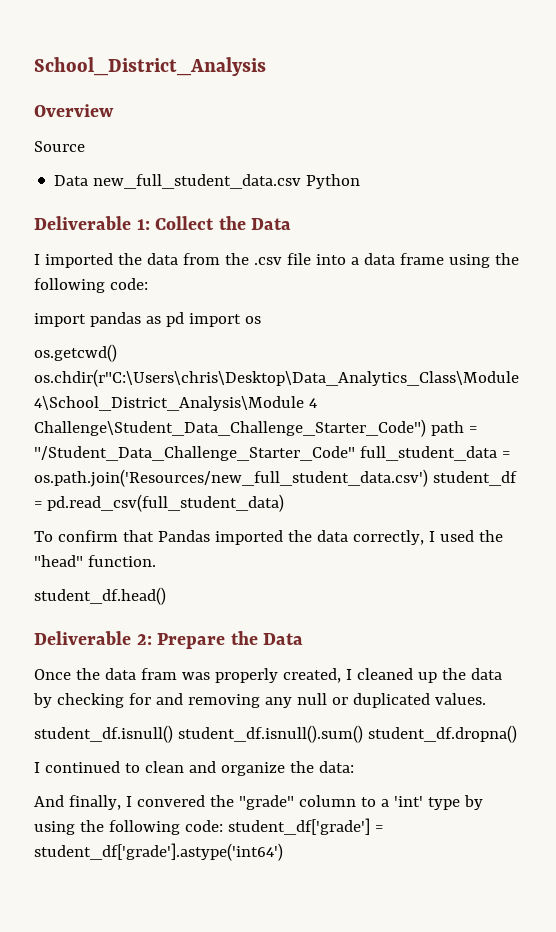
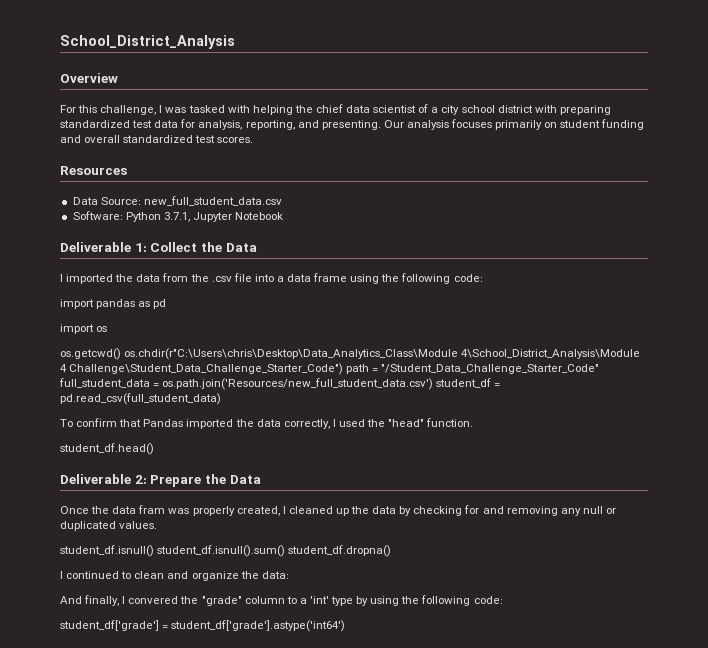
[34,141,85,152] [54,175,89,186] Source // Data -> [60,104,611,115] [60,119,645,130] [60,135,254,143] [60,166,127,175] [72,197,141,205] For this challenge, I was tasked with helping the chief data scientist of a city school district with preparing standardized test data for analysis, reporting, and presenting. Our analysis focuses primarily on student funding and overall standardized test scores. // Resources // Data Source:
(302, 181) none -> [72,211,123,220] // Software:
(361, 181) none -> [163,212,284,222] 3.7.1, Jupyter Notebook
(184, 319) none -> (167, 304) //
(223, 826) none -> (503, 600) //

